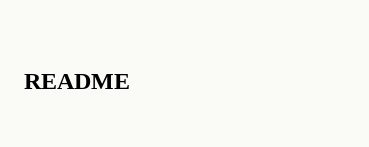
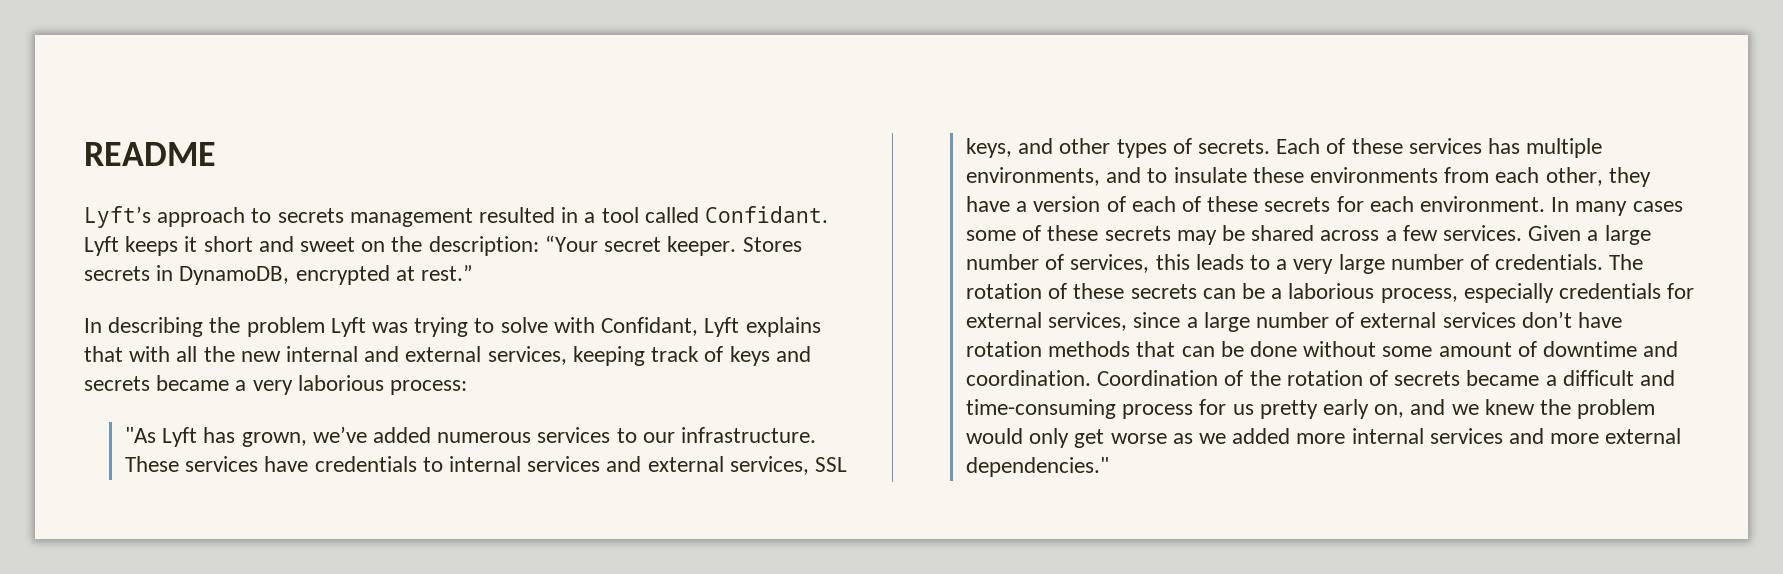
(130, 81) none -> [84,206,829,228] [84,235,802,256] [84,265,474,285] [84,317,821,337] [84,346,811,366] [84,375,468,395] [124,426,817,447] [124,456,848,475] [965,138,1603,158] [965,167,1651,187] [965,196,1683,216] [965,225,1651,245] [965,254,1644,274] [965,283,1695,303] [965,311,1623,332] [965,341,1679,357] [965,370,1676,386] [965,399,1656,419] [965,428,1682,448] [965,457,1109,477] // Lyft’s approach to secrets management resulted in a tool called Confidant. Lyft keeps it short and sweet on the description: “Your secret keeper. Stores secrets in DynamoDB, encrypted at rest.” // In describing the problem Lyft was trying to solve with Confidant, Lyft explains that with all the new internal and external services, keeping track of keys and secrets became a very laborious process: // "As Lyft has grown, we’ve added numerous services to our infrastructure. These services have credentials to internal services and external services, SSL keys, and other types of secrets. Each of these services has multiple environments, and to insulate these environments from each other, they have a version of each of these secrets for each environment. In many cases some of these secrets may be shared across a few services. Given a large number of services, this leads to a very large number of credentials. The rotation of these secrets can be a laborious process, especially credentials for external services, since a large number of external services don’t have rotation methods that can be done without some amount of downtime and coordination. Coordination of the rotation of secrets became a difficult and time-consuming process for us pretty early on, and we knew the problem would only get worse as we added more internal services and more external dependencies."

